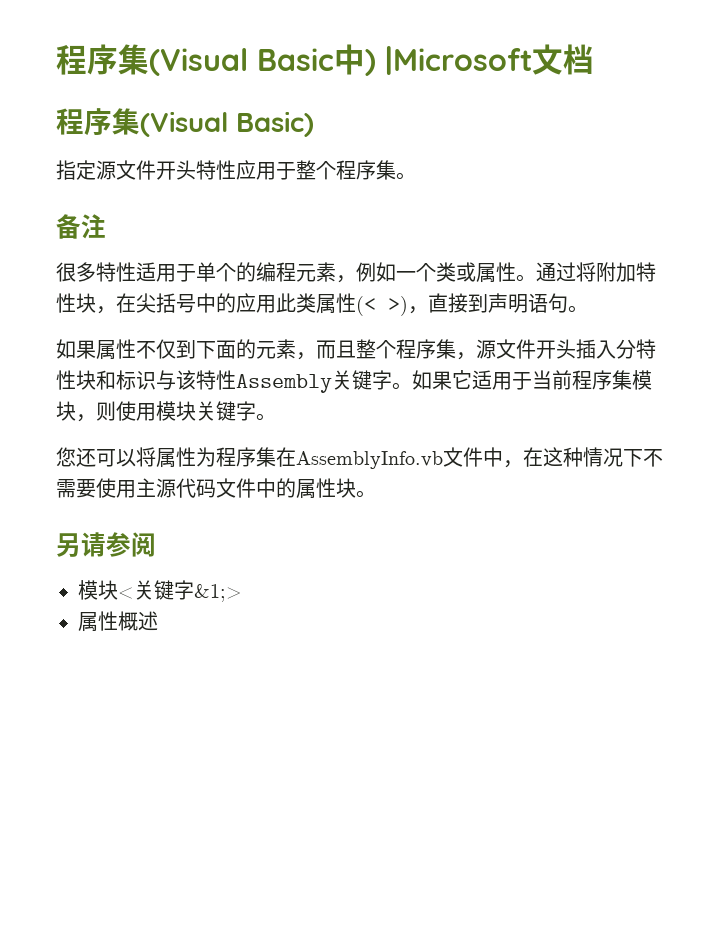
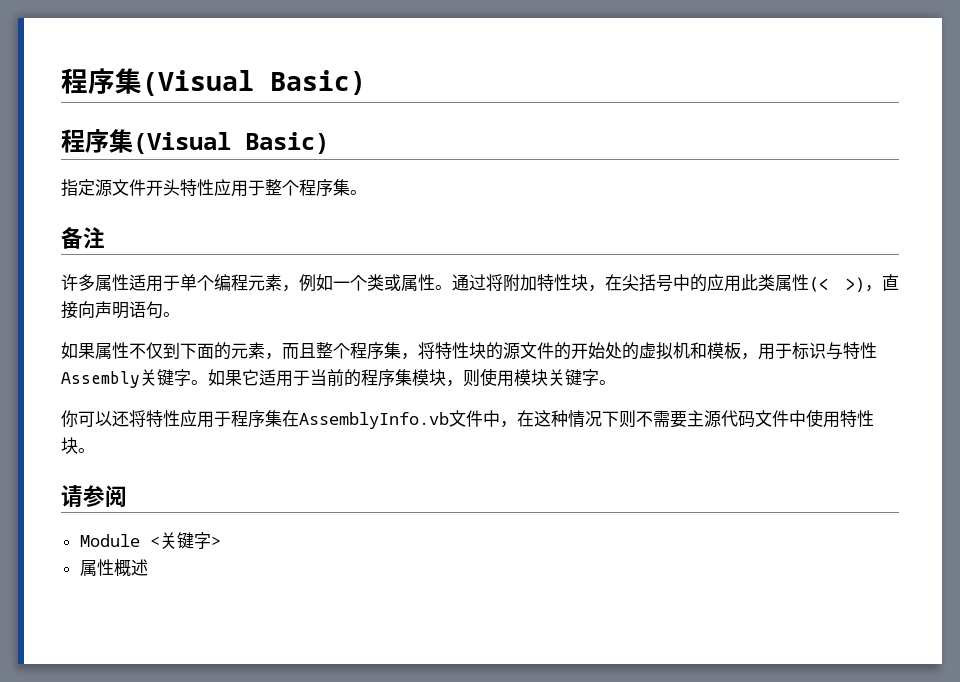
[56,44,594,76] 程序集(Visual Basic中) |Microsoft文档 -> [61,68,366,96] 程序集(Visual Basic)
[56,262,116,282] 很多特 -> [61,274,112,291] 许多属
[236,262,256,282] 的 -> (214, 283) none
[468,294,488,313] 到 -> [78,301,95,318] 向
[476,339,656,359] [56,370,196,390] 源文件开头插入分特性块和标识与该 -> [418,342,843,360] 将特性块的源文件的开始处的虚拟机和模板，用于标识与
(572, 380) none -> [344,369,361,387] 的
[56,447,216,468] 您还可以将属性为 -> [61,410,231,428] 你可以还将特性应用于
[643,449,663,467] [56,478,136,498] 不需要使用 -> [619,410,687,428] 则不需要
[276,478,316,499] 的属 -> [806,409,857,428] 使用特
[56,533,81,557] 另 -> (95, 450) none
[78,580,118,600] 模块 -> [79,534,140,547] Module
[194,584,242,602] &1;> -> [210,536,221,547] >

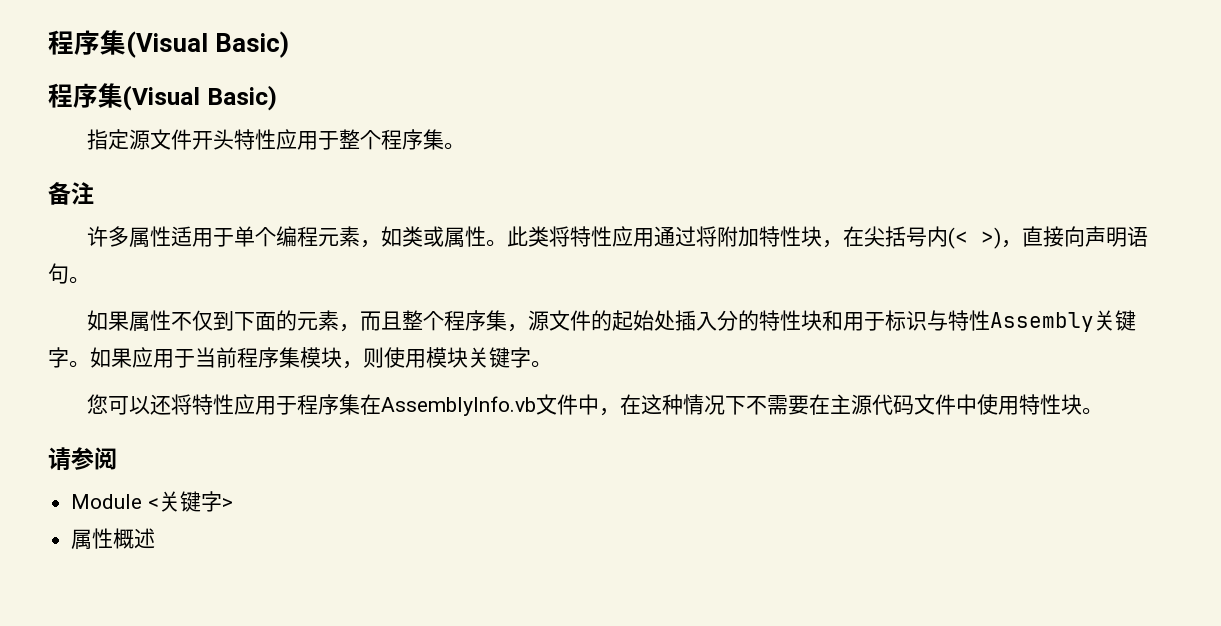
[299,274,367,292] 例如一个 -> [380,226,402,247] 如
(452, 287) none -> [506,226,654,247] 此类将特性应用
[673,274,809,292] 中的应用此类属性 -> [926,226,948,247] 内
[418,342,758,360] 将特性块的源文件的开始处的虚拟机和模板， -> [527,310,843,331] 源文件的起始处插入分的特性块和
[242,369,276,386] 它适 -> [132,347,153,368] 应
[344,369,361,387] 的 -> (237, 357) none
[61,410,78,427] 你 -> [86,394,108,414] 您
[619,410,687,428] 则不需要 -> [745,394,830,415] 不需要在

